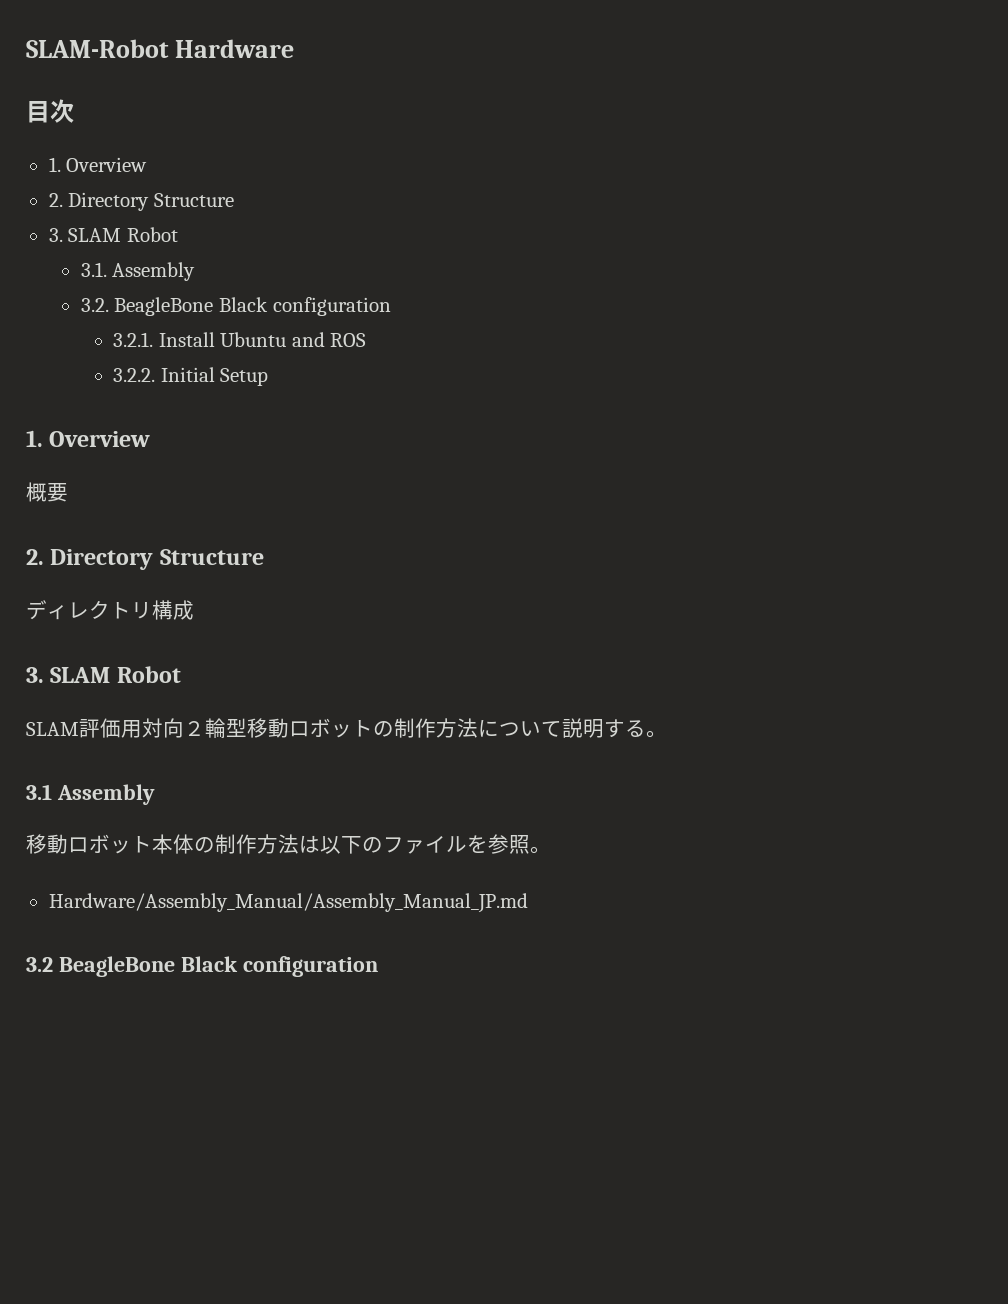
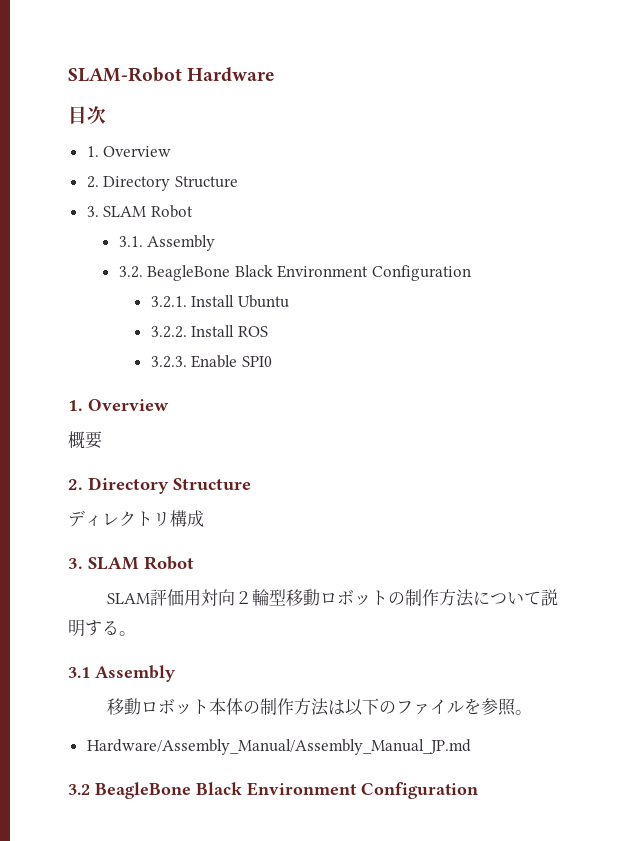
[272,297,391,316] configuration -> [277,265,471,281] Environment Configuration
[291,332,325,347] and -> [150,325,235,338] // 3.2.2. Install
[113,367,269,386] 3.2.2. Initial Setup -> [150,355,272,368] 3.2.3. Enable SPI0
[242,956,378,977] configuration -> [247,782,478,799] Environment Configuration

